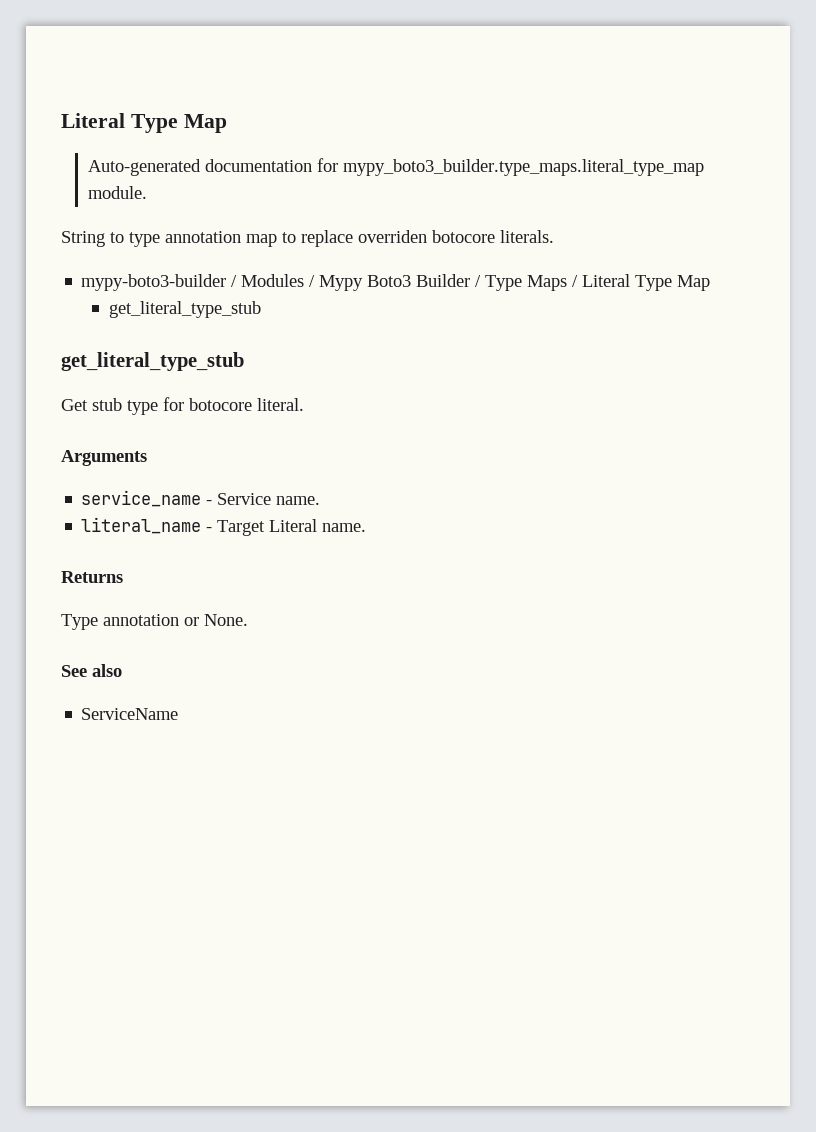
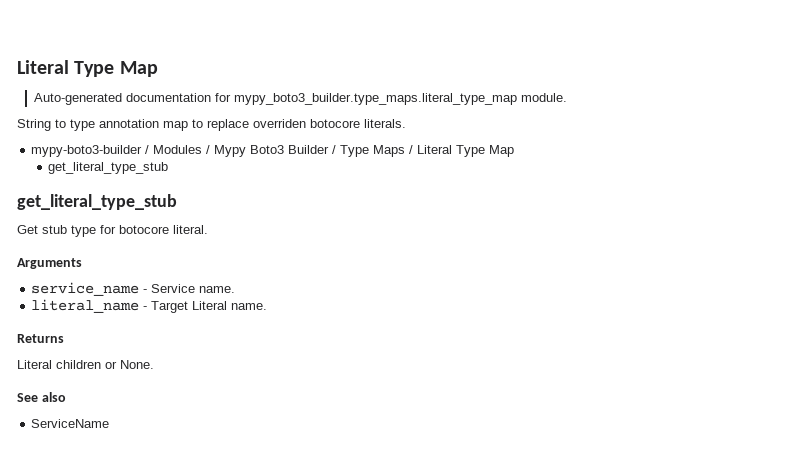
[61,614,179,630] Type annotation -> [17,360,101,369] Literal children

